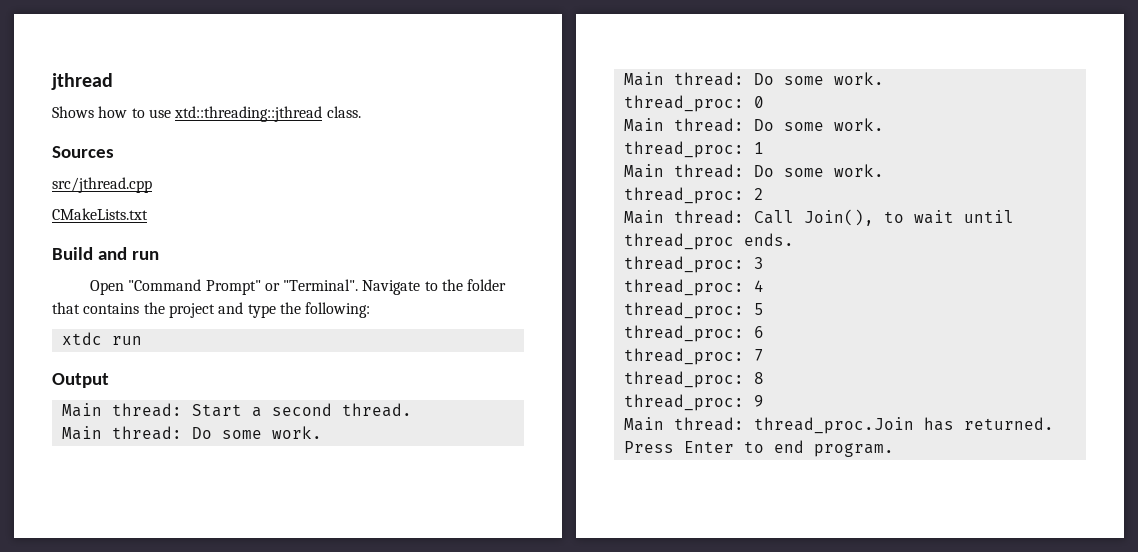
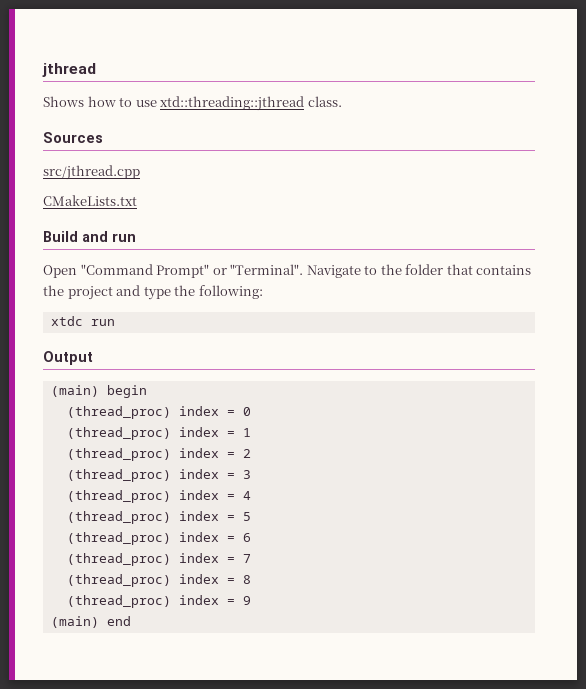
[61,403,412,417] [61,426,322,440] [623,72,884,86] [623,95,764,112] [623,118,884,132] [623,141,764,158] [623,164,884,178] [623,187,764,204] [623,209,1014,226] [623,233,794,250] [623,256,764,273] [623,279,764,296] [623,302,764,319] [623,325,764,342] [623,348,764,365] [623,371,764,388] [623,394,764,411] [623,417,1054,434] [623,440,894,457] Main thread: Start a second thread. // Main thread: Do some work. // Main thread: Do some work. // thread_proc: 0 // Main thread: Do some work. // thread_proc: 1 // Main thread: Do some work. // thread_proc: 2 // Main thread: Call Join(), to wait until thread_proc ends. // thread_proc: 3 // thread_proc: 4 // thread_proc: 5 // thread_proc: 6 // thread_proc: 7 // thread_proc: 8 // thread_proc: 9 // Main thread: thread_proc.Join has returned. Press Enter to end program. -> [50,385,147,398] [66,406,251,419] [66,427,251,440] [66,448,251,461] [66,469,251,482] [66,490,251,503] [66,511,251,524] [66,532,251,545] [66,553,251,566] [66,574,251,587] [66,595,251,608] [50,616,131,628] (main) begin // (thread_proc) index = 0 // (thread_proc) index = 1 // (thread_proc) index = 2 // (thread_proc) index = 3 // (thread_proc) index = 4 // (thread_proc) index = 5 // (thread_proc) index = 6 // (thread_proc) index = 7 // (thread_proc) index = 8 // (thread_proc) index = 9 // (main) end

